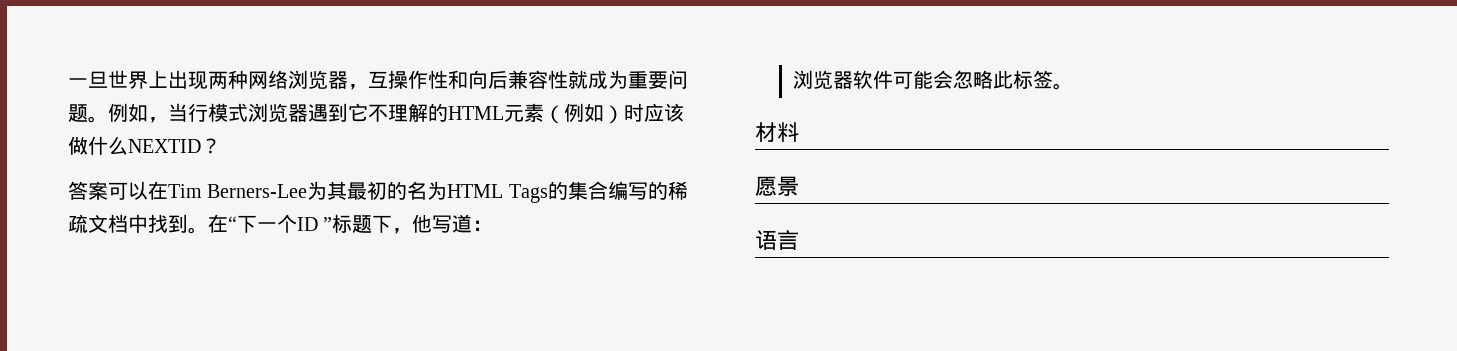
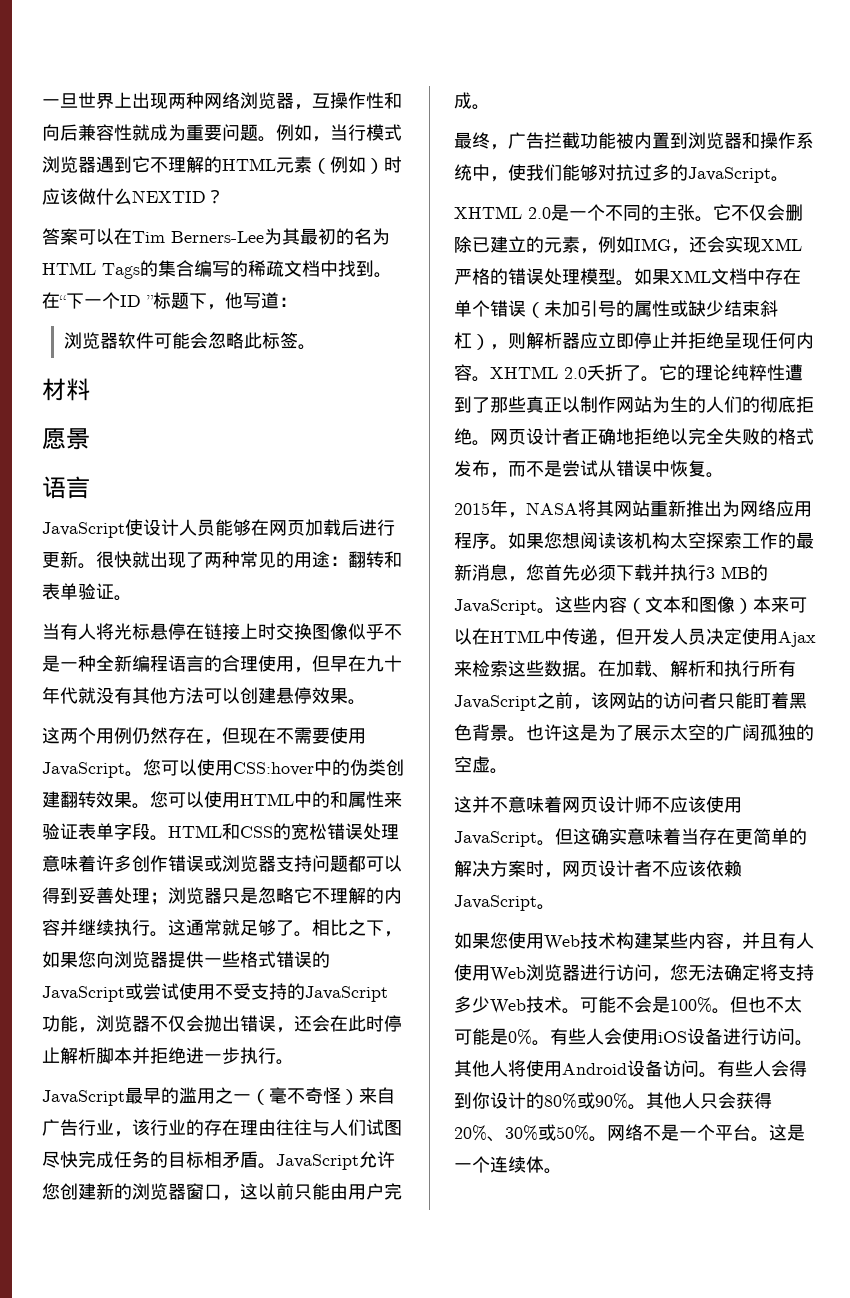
(799, 240) none -> [42,519,395,538] [42,551,402,569] [42,583,132,601] [42,623,402,640] [42,655,402,673] [42,687,366,705] [42,727,366,745] [42,759,404,778] [42,791,402,809] [42,823,399,841] [42,855,402,872] [42,887,402,905] [42,919,402,937] [42,951,330,968] [42,983,388,1002] [42,1015,402,1033] [42,1047,294,1065] [42,1087,395,1106] [42,1119,402,1137] [42,1151,395,1170] [42,1183,402,1201] [454,92,490,110] [454,132,814,150] [454,164,789,183] [454,204,803,222] [454,236,802,254] [454,268,801,286] [454,300,778,318] [454,332,814,350] [454,364,803,382] [454,396,814,413] [454,428,814,446] [454,460,724,478] [454,500,812,518] [454,532,814,550] [454,564,768,582] [454,596,807,615] [454,628,816,647] [454,660,796,678] [454,692,807,711] [454,724,814,742] [454,756,508,774] [454,796,742,813] [454,828,807,847] [454,860,742,878] [454,895,555,911] [454,932,814,950] [454,964,814,982] [454,996,802,1014] [454,1028,813,1046] [454,1060,807,1078] [454,1092,772,1110] [454,1124,805,1142] [454,1156,562,1174] // JavaScript使设计人员能够在网页加载后进行更新。很快就出现了两种常见的用途：翻转和表单验证。 // 当有人将光标悬停在链接上时交换图像似乎不是一种全新编程语言的合理使用，但早在九十年代就没有其他方法可以创建悬停效果。 // 这两个用例仍然存在，但现在不需要使用JavaScript。您可以使用CSS:hover中的伪类创建翻转效果。您可以使用HTML中的和属性来验证表单字段。HTML和CSS的宽松错误处理意味着许多创作错误或浏览器支持问题都可以得到妥善处理；浏览器只是忽略它不理解的内容并继续执行。这通常就足够了。相比之下，如果您向浏览器提供一些格式错误的JavaScript或尝试使用不受支持的JavaScript功能，浏览器不仅会抛出错误，还会在此时停止解析脚本并拒绝进一步执行。 // JavaScript最早的滥用之一（毫不奇怪）来自广告行业，该行业的存在理由往往与人们试图尽快完成任务的目标相矛盾。JavaScript允许您创建新的浏览器窗口，这以前只能由用户完成。 // 最终，广告拦截功能被内置到浏览器和操作系统中，使我们能够对抗过多的JavaScript。 // XHTML 2.0是一个不同的主张。它不仅会删除已建立的元素，例如IMG，还会实现XML严格的错误处理模型。如果XML文档中存在单个错误（未加引号的属性或缺少结束斜杠），则解析器应立即停止并拒绝呈现任何内容。XHTML 2.0夭折了。它的理论纯粹性遭到了那些真正以制作网站为生的人们的彻底拒绝。网页设计者正确地拒绝以完全失败的格式发布，而不是尝试从错误中恢复。 // 2015年，NASA将其网站重新推出为网络应用程序。如果您想阅读该机构太空探索工作的最新消息，您首先必须下载并执行3 MB的JavaScript。这些内容（文本和图像）本来可以在HTML中传递，但开发人员决定使用Ajax来检索这些数据。在加载、解析和执行所有JavaScript之前，该网站的访问者只能盯着黑色背景。也许这是为了展示太空的广阔孤独的空虚。 // 这并不意味着网页设计师不应该使用JavaScript。但这确实意味着当存在更简单的解决方案时，网页设计者不应该依赖JavaScript。 // 如果您使用Web技术构建某些内容，并且有人使用Web浏览器进行访问，您无法确定将支持多少Web技术。可能不会是100%。但也不太可能是0%。有些人会使用iOS设备进行访问。其他人将使用Android设备访问。有些人会得到你设计的80%或90%。其他人只会获得20%、30%或50%。网络不是一个平台。这是一个连续体。

